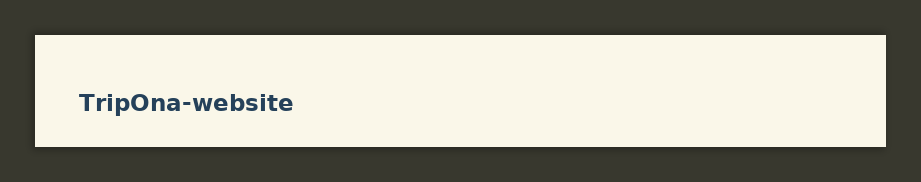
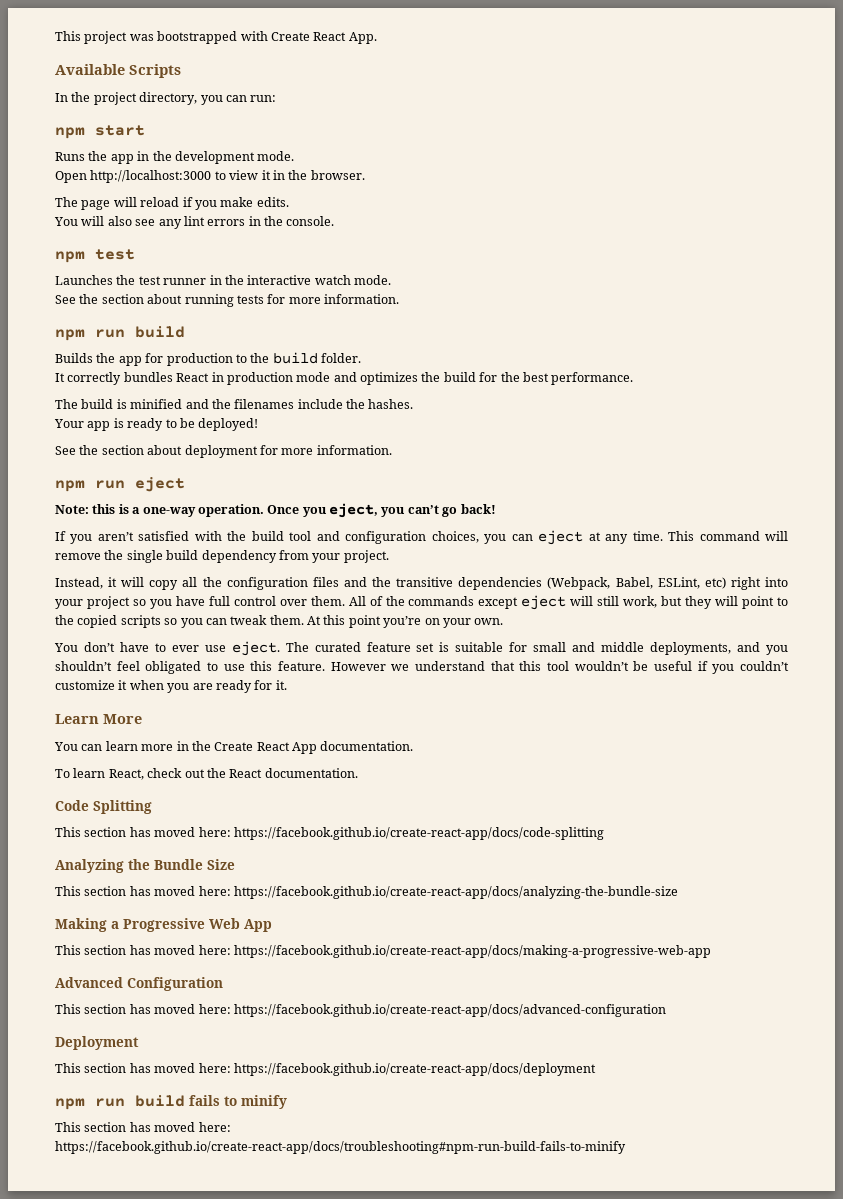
[79,94,294,116] TripOna-website -> [55,31,377,44] [55,64,181,78] [55,92,277,105] [55,125,145,139] [55,151,295,164] [55,170,365,183] [55,197,289,210] [54,216,335,229] [55,249,135,263] [55,275,391,285] [55,294,399,307] [55,326,185,341] [55,352,361,366] [55,372,634,385] [55,399,414,409] [54,418,259,431] [55,445,392,458] [55,477,185,492] [55,503,496,518] [55,530,789,545] [55,550,389,563] [55,577,789,590] [55,595,789,610] [55,615,504,628] [54,641,788,656] [55,661,789,674] [55,680,287,693] [55,714,142,724] [54,741,414,754] [55,768,358,780] [55,800,152,814] [55,827,604,840] [55,859,235,873] [55,886,678,899] [55,918,272,932] [55,945,711,958] [55,977,223,991] [55,1004,666,1017] [55,1036,139,1050] [55,1063,596,1076] [55,1095,287,1110] [55,1122,231,1132] [55,1141,626,1154] This project was bootstrapped with Create React App. // Available Scripts // In the project directory, you can run: // npm start // Runs the app in the development mode. // Open http://localhost:3000 to view it in the browser. // The page will reload if you make edits. // You will also see any lint errors in the console. // npm test // Launches the test runner in the interactive watch mode. // See the section about running tests for more information. // npm run build // Builds the app for production to the build folder. // It correctly bundles React in production mode and optimizes the build for the best performance. // The build is minified and the filenames include the hashes. // Your app is ready to be deployed! // See the section about deployment for more information. // npm run eject // Note: this is a one-way operation. Once you eject, you can’t go back! // If you aren’t satisfied with the build tool and configuration choices, you can eject at any time. This command will remove the single build dependency from your project. // Instead, it will copy all the configuration files and the transitive dependencies (Webpack, Babel, ESLint, etc) right into your project so you have full control over them. All of the commands except eject will still work, but they will point to the copied scripts so you can tweak them. At this point you’re on your own. // You don’t have to ever use eject. The curated feature set is suitable for small and middle deployments, and you shouldn’t feel obligated to use this feature. However we understand that this tool wouldn’t be useful if you couldn’t customize it when you are ready for it. // Learn More // You can learn more in the Create React App documentation. // To learn React, check out the React documentation. // Code Splitting // This section has moved here: https://facebook.github.io/create-react-app/docs/code-splitting // Analyzing the Bundle Size // This section has moved here: https://facebook.github.io/create-react-app/docs/analyzing-the-bundle-size // Making a Progressive Web App // This section has moved here: https://facebook.github.io/create-react-app/docs/making-a-progressive-web-app // Advanced Configuration // This section has moved here: https://facebook.github.io/create-react-app/docs/advanced-configuration // Deployment // This section has moved here: https://facebook.github.io/create-react-app/docs/deployment // npm run build fails to minify // This section has moved here: https://facebook.github.io/create-react-app/docs/troubleshooting#npm-run-build-fails-to-minify

